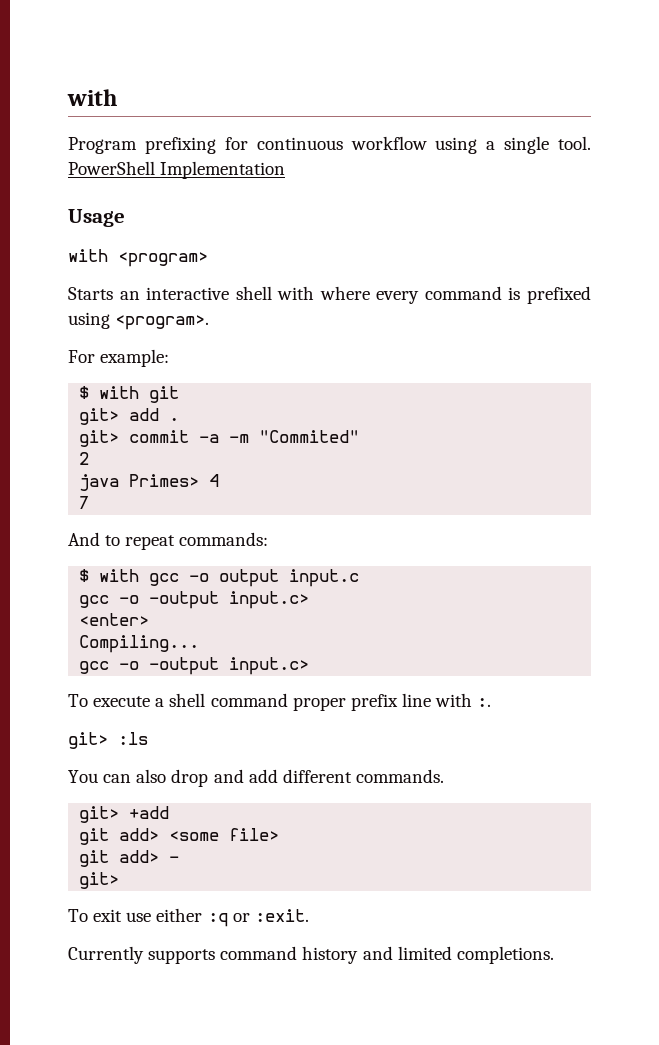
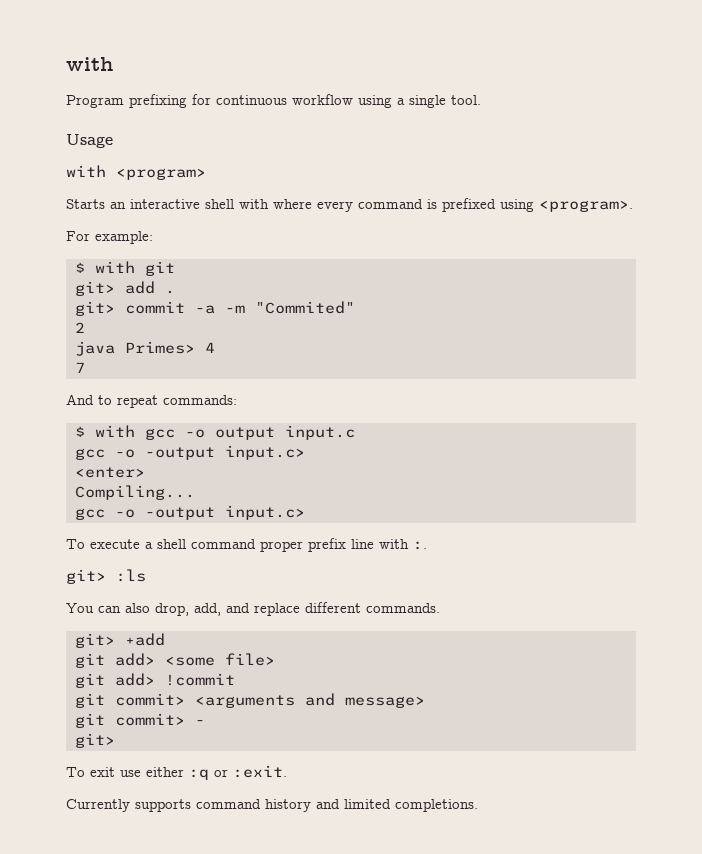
[68,161,286,179] PowerShell Implementation -> (481, 100) none
[171,769,278,787] drop and add -> [155,603,300,616] drop, add, and replace
(160, 856) none -> [164,673,235,686] [74,693,425,708] [74,713,185,728] !commit // git commit> <arguments and message> // git commit>

